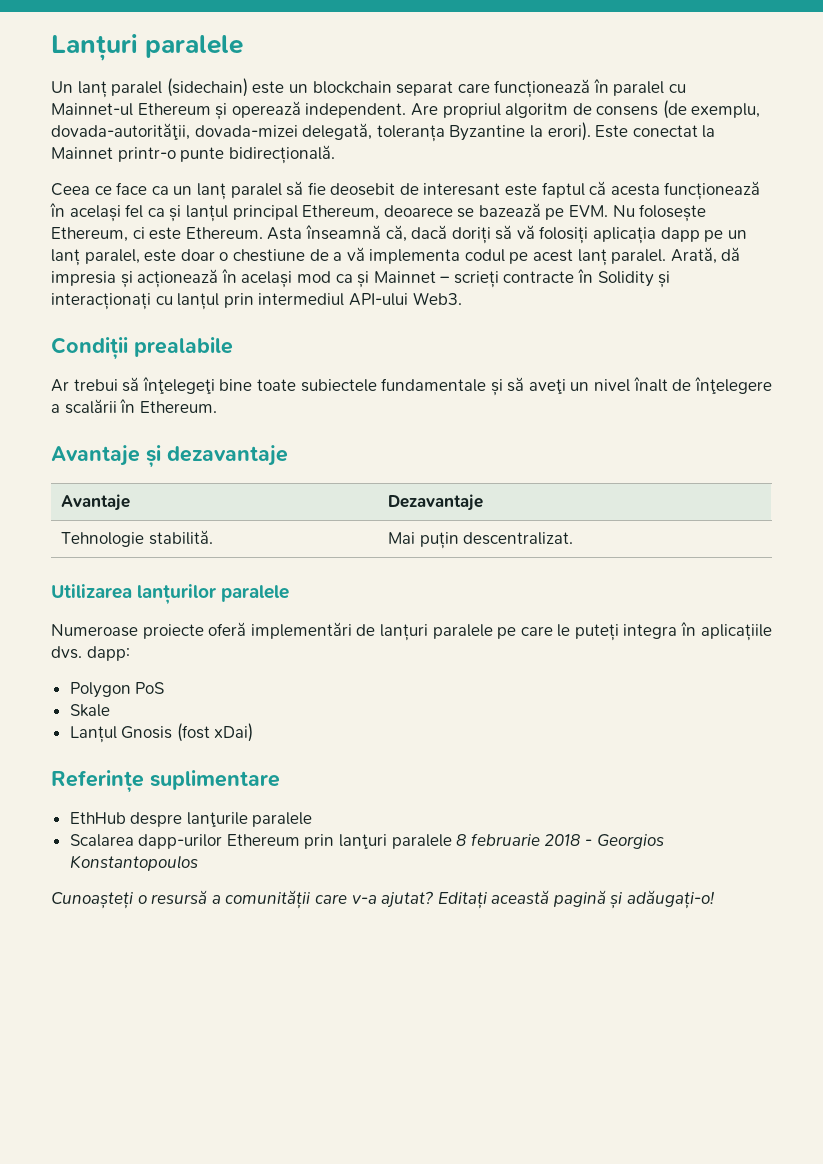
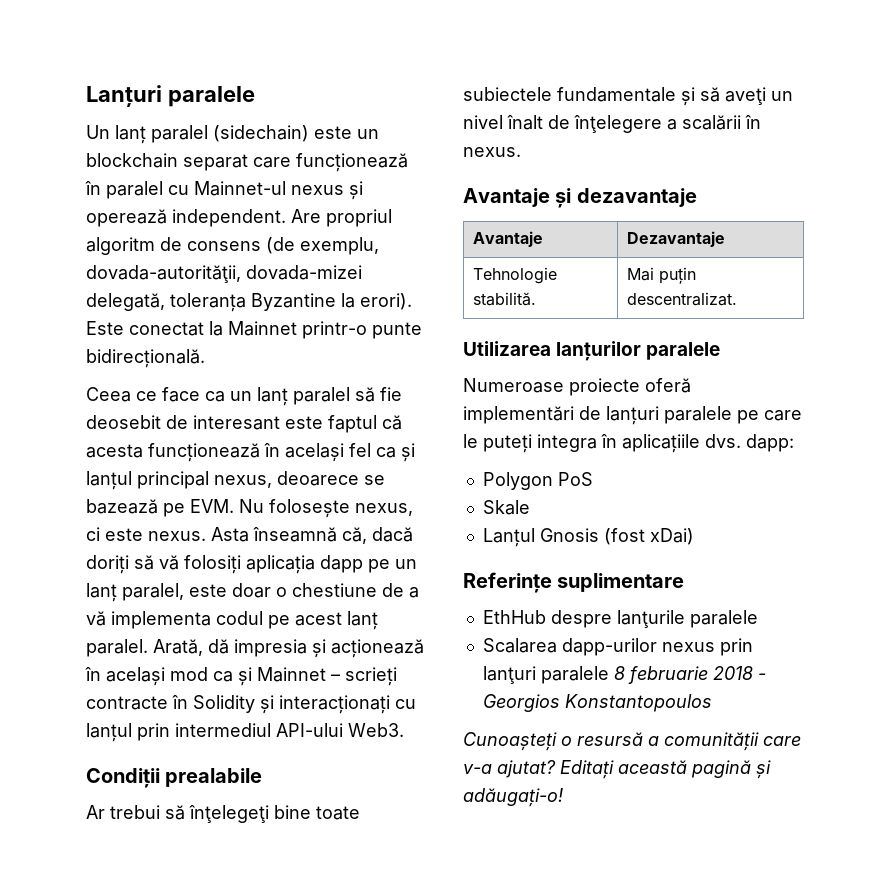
[137,103,211,115] Ethereum -> [291,185,344,195] nexus
[302,205,380,220] Ethereum, -> [214,475,272,488] nexus,
[51,227,128,242] Ethereum, -> [355,503,413,516] nexus,
[185,227,263,239] Ethereum. -> [148,531,206,541] nexus.
[139,401,217,413] Ethereum. -> [463,147,521,157] nexus.
[226,834,300,846] Ethereum -> [661,642,715,652] nexus

